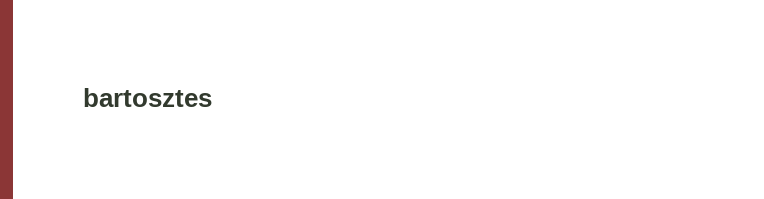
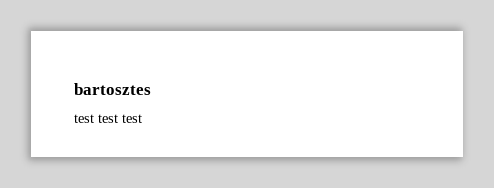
(212, 97) none -> [74,114,142,123] // test test test

